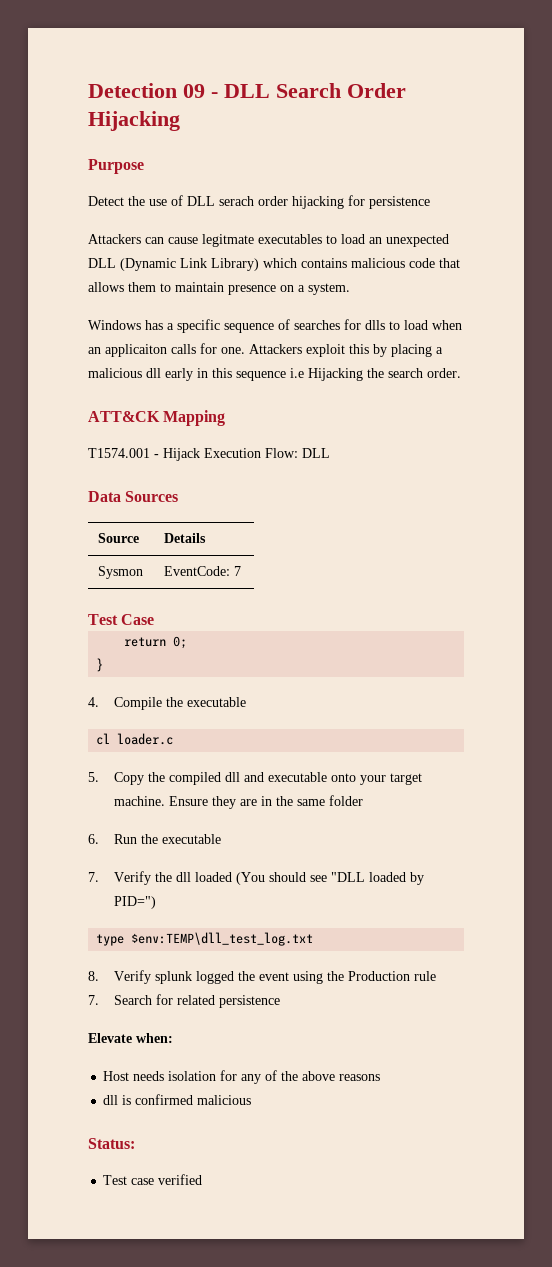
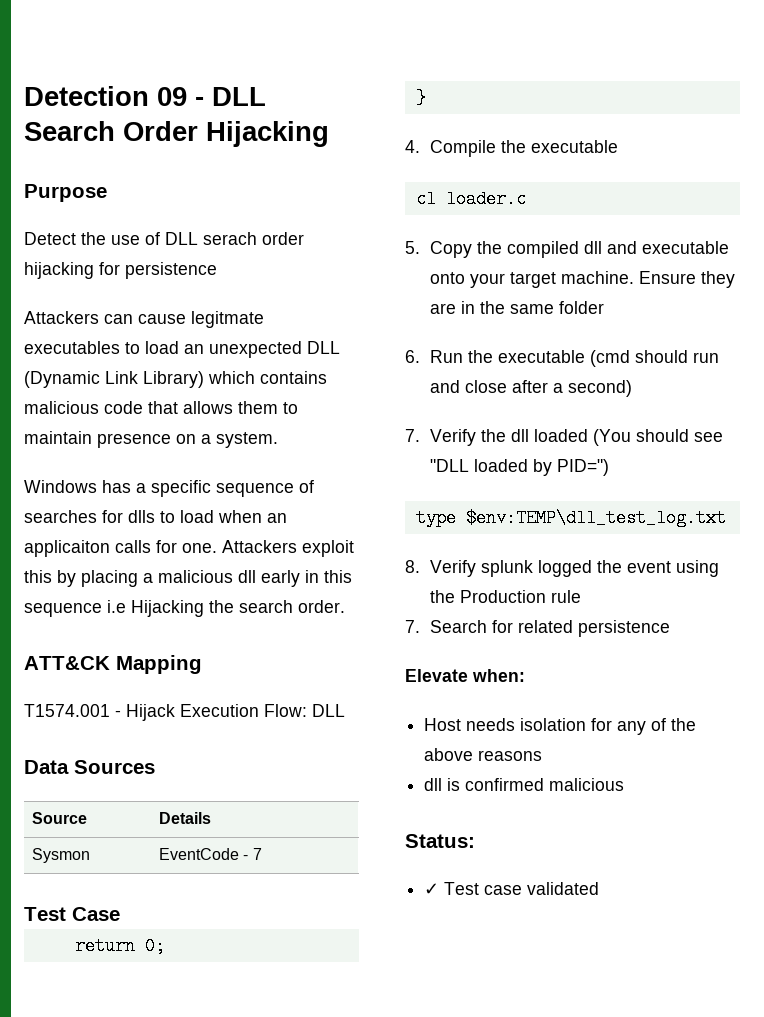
[164,566,231,576] EventCode: -> [159,848,249,860] EventCode -
(222, 839) none -> [590,350,720,367] [430,380,633,397] (cmd should run and close after a second)
(135, 1143) none -> [424,883,440,895] ✓
[158,1174,203,1185] verified -> [527,882,600,895] validated

